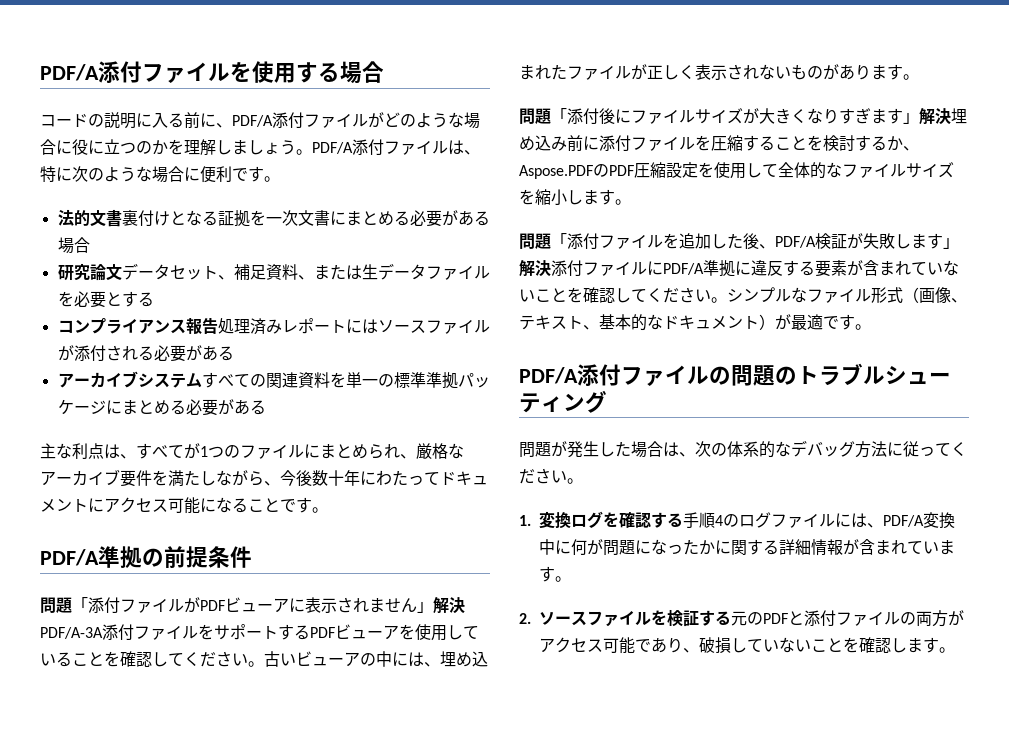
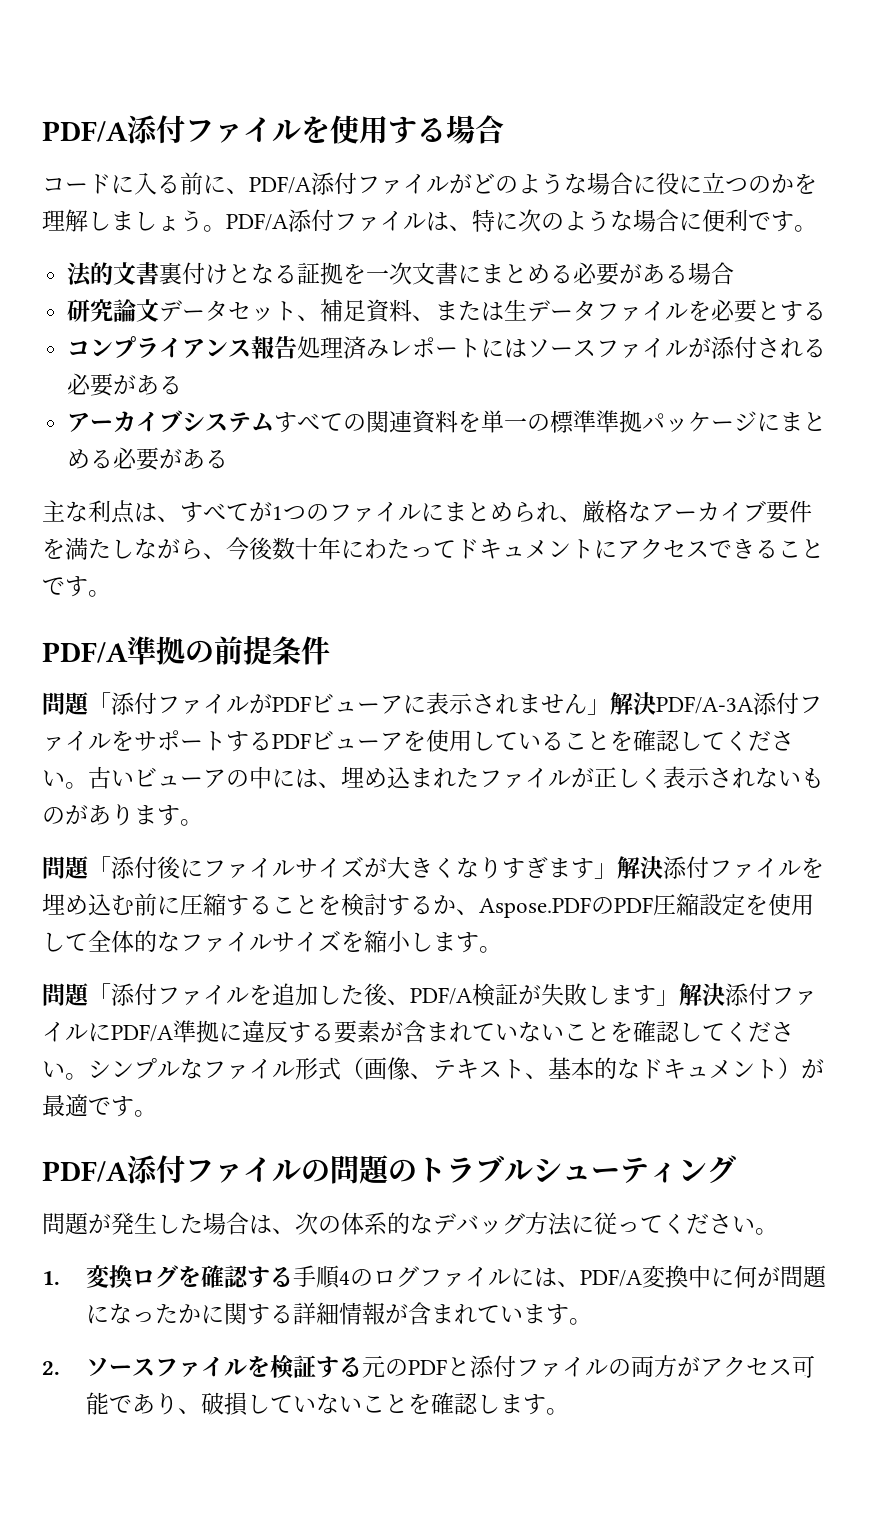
[88,112,136,129] の説明 -> (111, 184) none
[168,497,232,514] 可能にな -> [709,538,755,559] でき
[951,108,967,124] [519,135,711,152] 埋め込み前に添付ファイルを -> [663,856,824,879] [42,893,180,916] 添付ファイルを埋め込む前に

